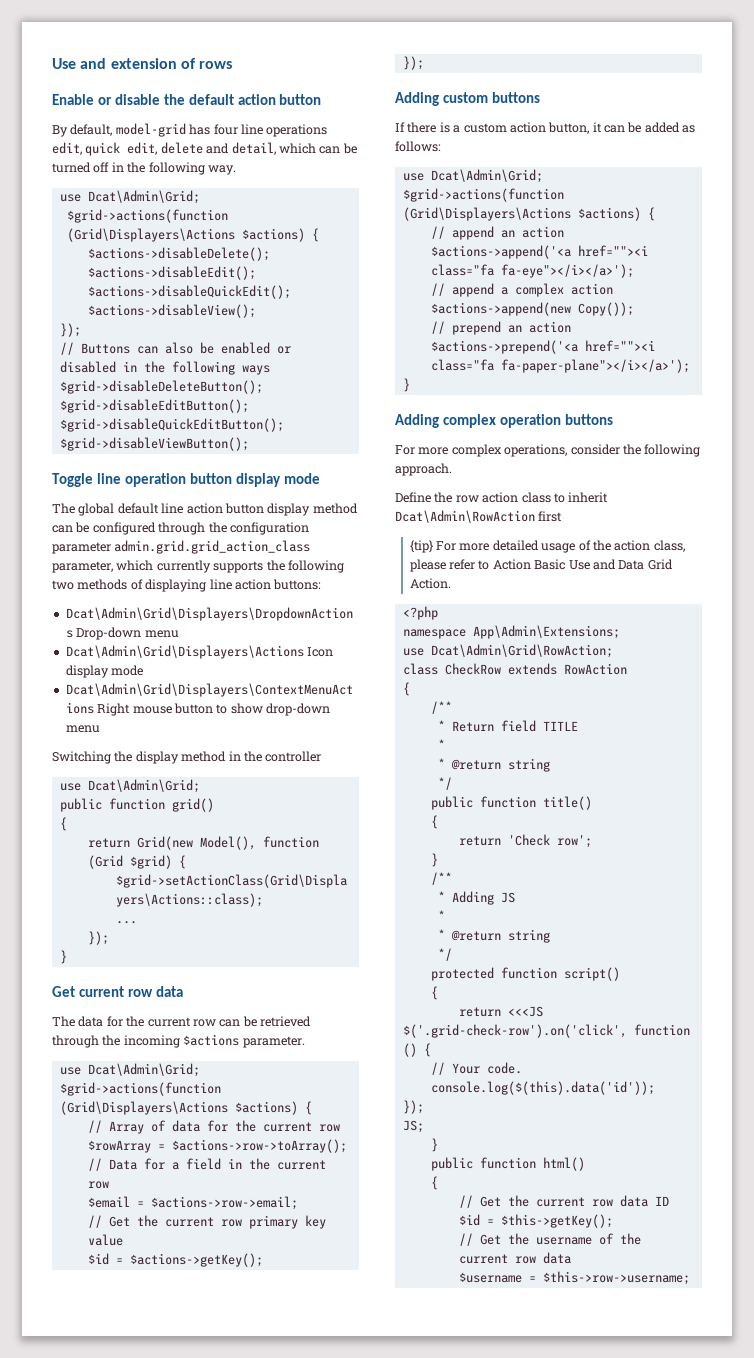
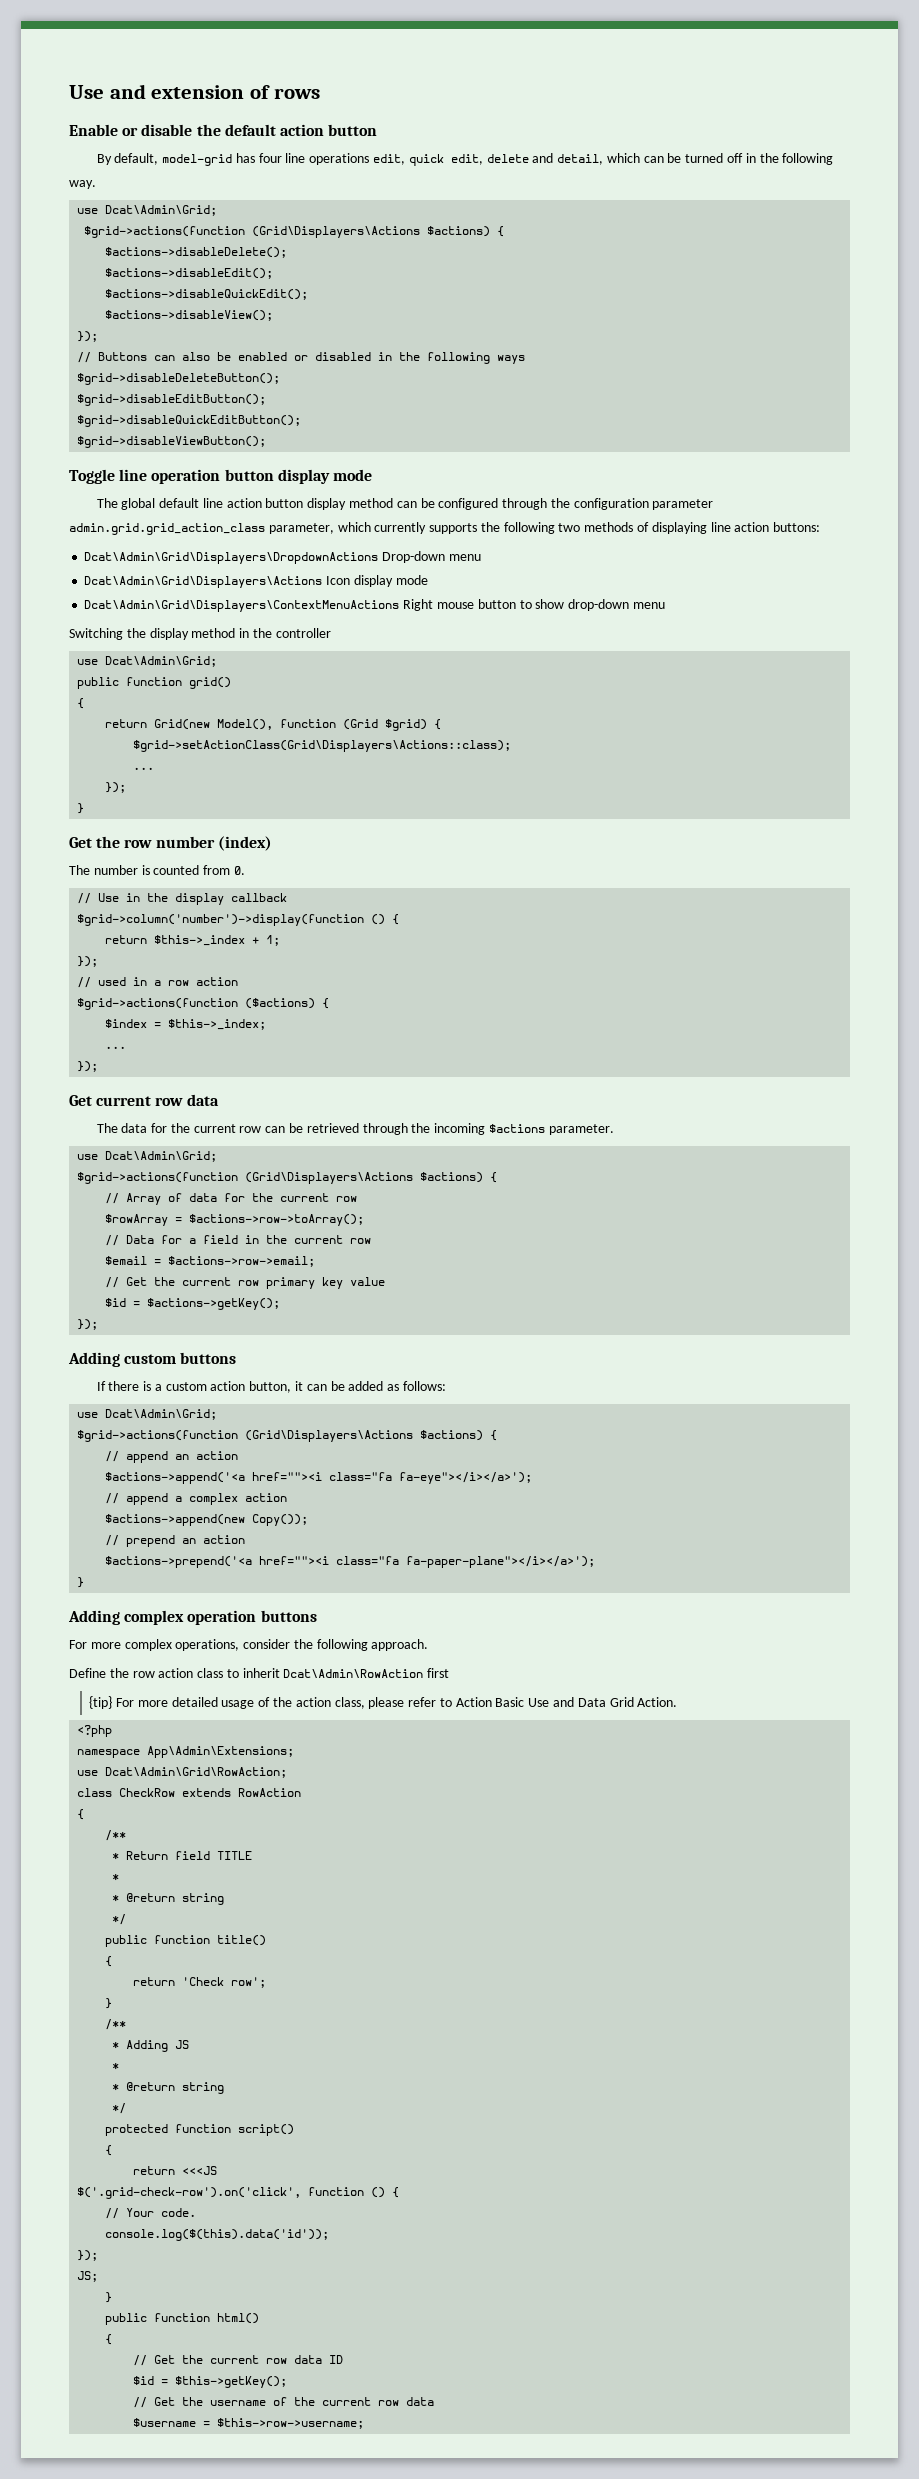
(67, 957) none -> [69,836,272,851] [69,865,245,875] [77,893,288,905] [77,914,400,926] [105,935,281,946] [77,956,99,967] [77,977,239,988] [77,998,330,1010] [105,1019,267,1030] [105,1046,127,1049] [77,1061,99,1072] // Get the row number (index) // The number is counted from 0. // // Use in the display callback // $grid->column('number')->display(function () { // return $this->_index + 1; // }); // // used in a row action // $grid->actions(function ($actions) { // $index = $this->_index; // ... // });

